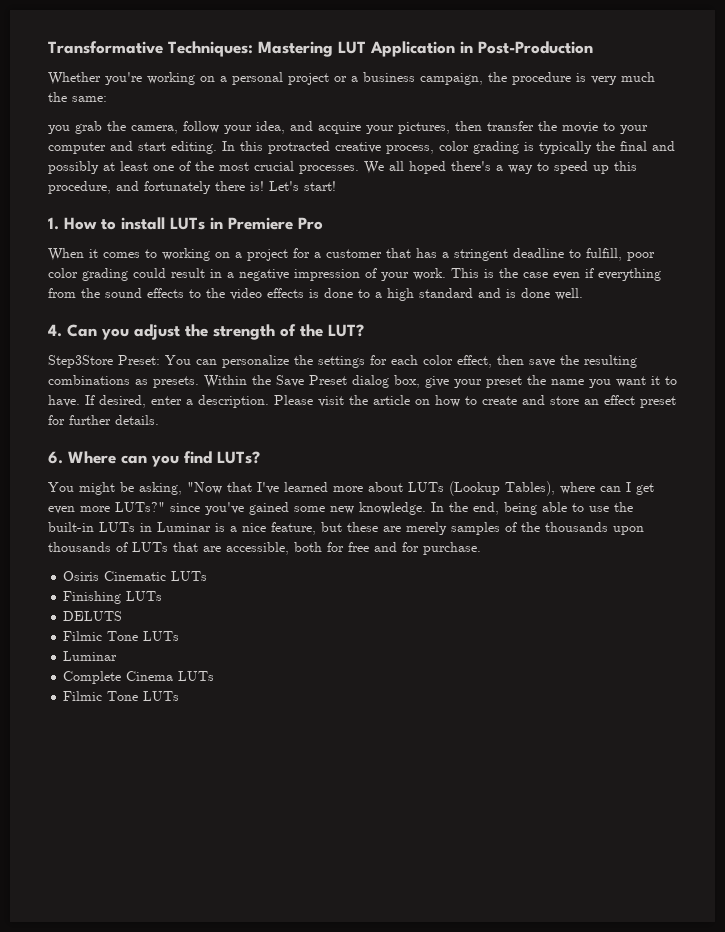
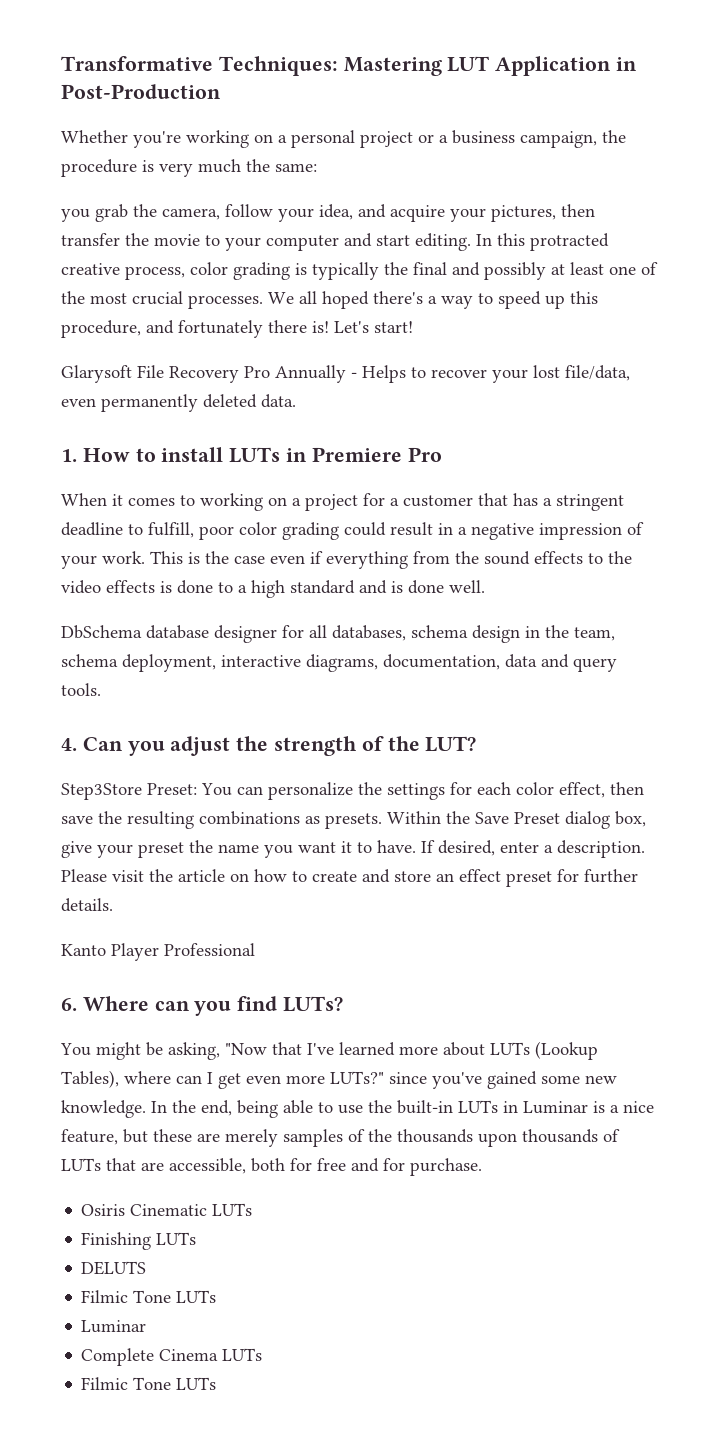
(336, 186) none -> [61,365,630,383] [61,394,296,412] // Glarysoft File Recovery Pro Annually - Helps to recover your lost file/data, even permanently deleted data.
(583, 294) none -> [61,625,615,643] [61,654,617,672] [61,683,101,696] // DbSchema database designer for all databases, schema design in the team, schema deployment, interactive diagrams, documentation, data and query tools.
(159, 420) none -> [61,943,255,961] // Kanto Player Professional

